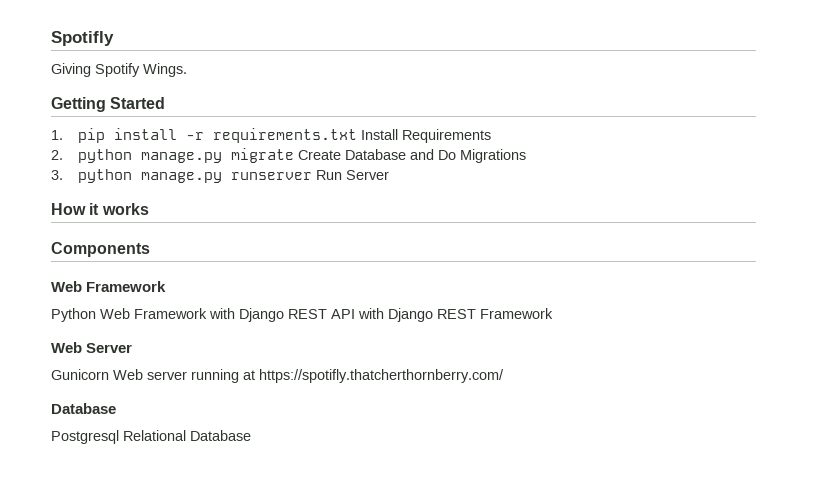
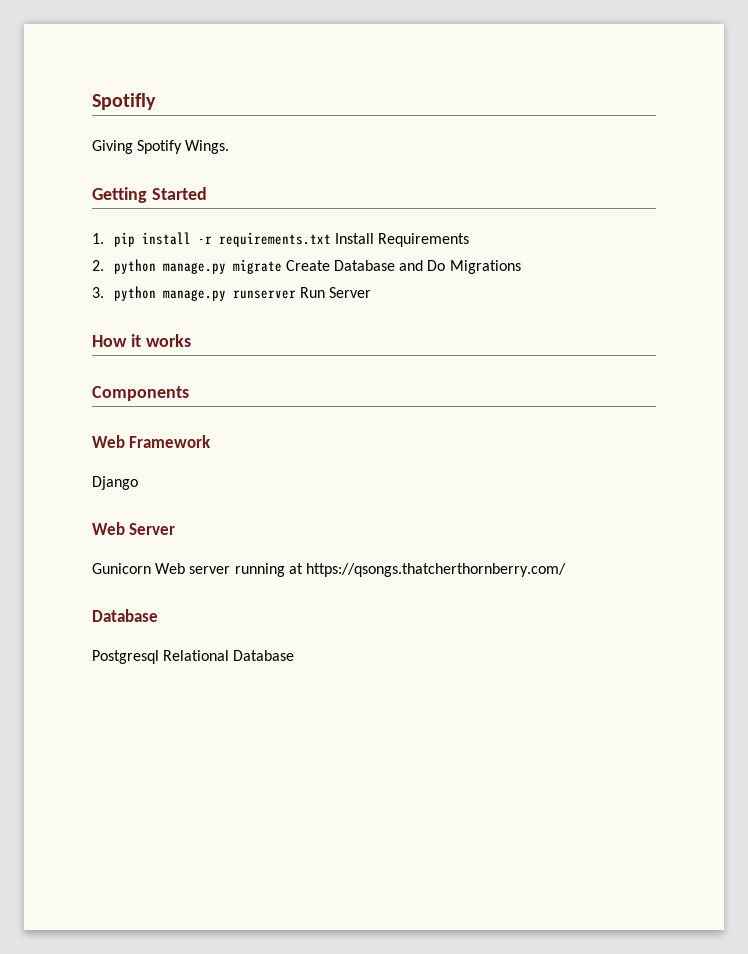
[51,308,553,322] Python Web Framework with Django REST API with Django REST Framework -> [92,476,138,490] Django
[259,369,504,383] https://spotifly.thatcherthornberry.com/ -> [305,563,566,577] https://qsongs.thatcherthornberry.com/

